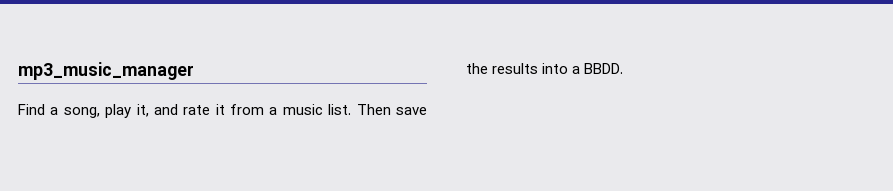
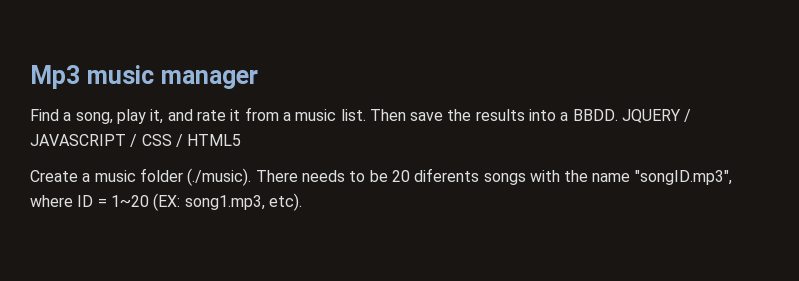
[18,62,194,80] mp3_music_manager -> [30,65,258,89] Mp3 music manager
(624, 68) none -> [622,109,692,123] [30,134,242,147] [30,168,732,186] [30,193,302,211] JQUERY / JAVASCRIPT / CSS / HTML5 // Create a music folder (./music). There needs to be 20 diferents songs with the name "songID.mp3", where ID = 1~20 (EX: song1.mp3, etc).

